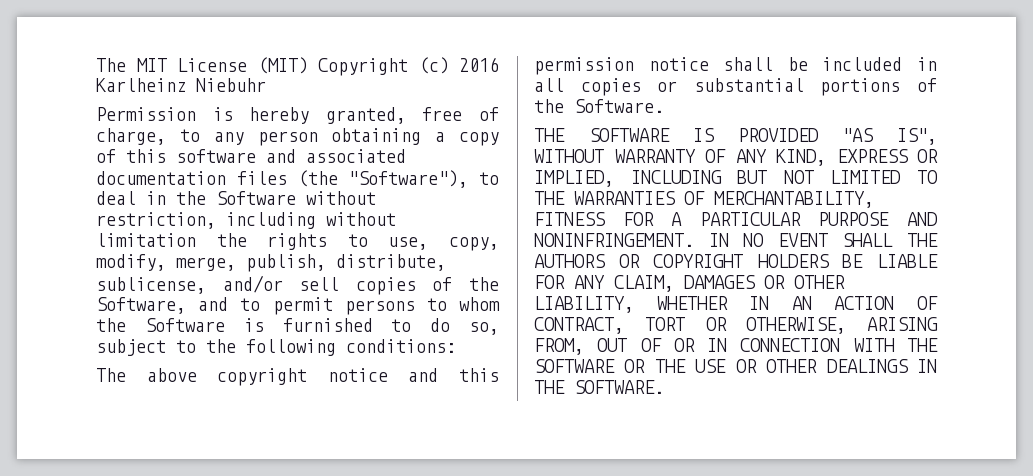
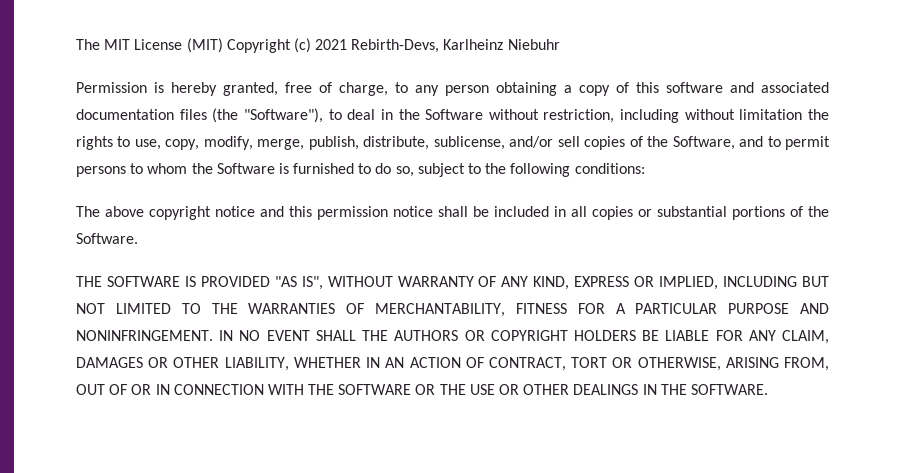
[459,57,499,72] 2016 -> [315,39,440,53] 2021 Rebirth-Devs,

